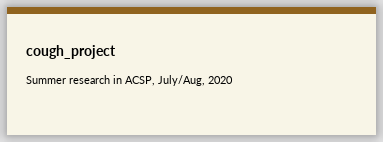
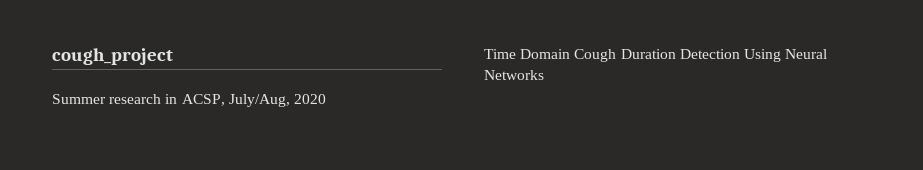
(233, 80) none -> [484,49,828,62] [484,70,544,80] // Time Domain Cough Duration Detection Using Neural Networks

